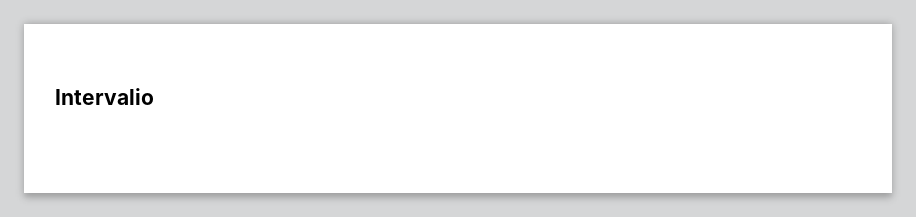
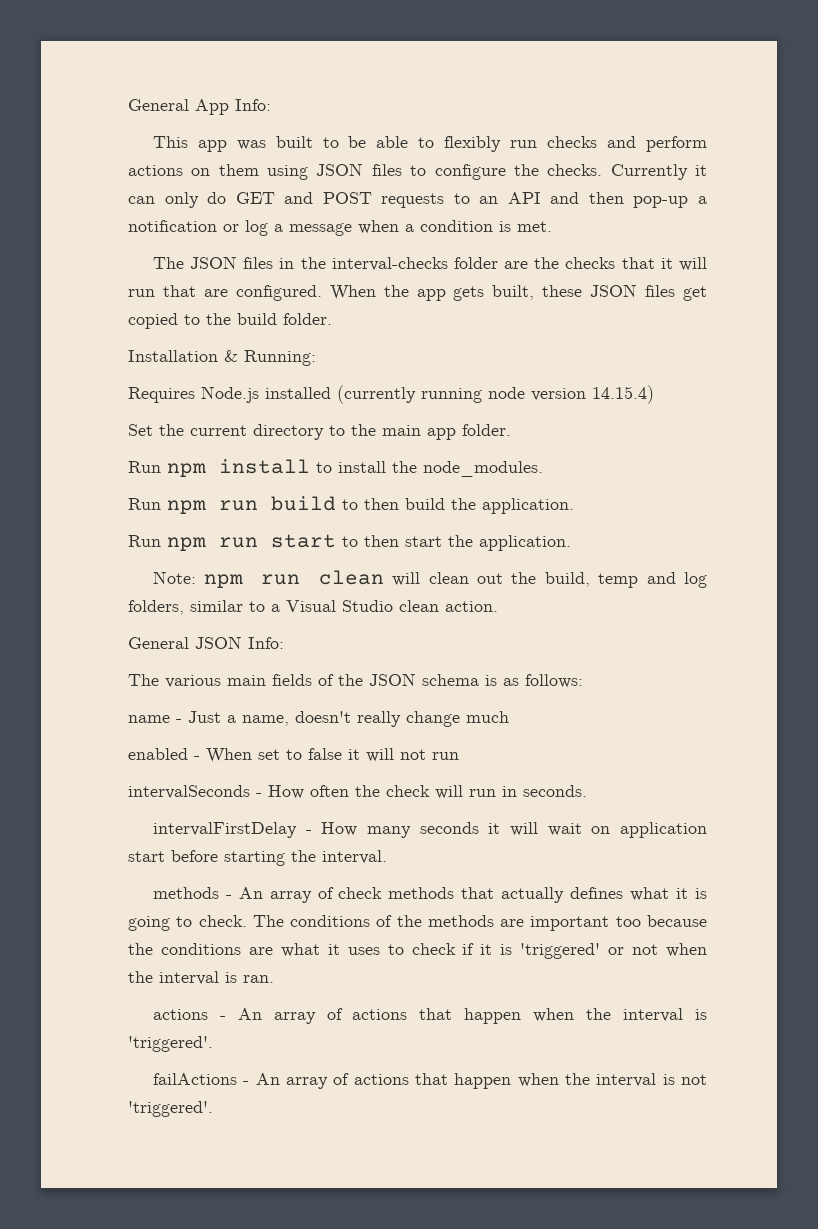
[55,88,154,105] Intervalio -> [128,99,271,115] [152,136,707,152] [128,163,708,180] [128,192,708,208] [128,220,552,236] [152,256,707,271] [128,284,707,301] [128,313,332,329] [128,350,316,366] [128,385,654,404] [128,424,511,440] [128,459,543,477] [128,496,574,514] [128,534,571,551] [152,570,708,588] [128,600,498,615] [128,636,284,649] [128,673,583,688] [128,711,509,727] [128,748,459,763] [128,785,587,799] [152,822,707,838] [128,850,387,866] [152,887,707,903] [128,915,707,931] [128,943,708,959] [128,971,274,985] [152,1008,708,1024] [128,1036,213,1052] [152,1073,707,1089] [128,1101,213,1117] General App Info: // This app was built to be able to flexibly run checks and perform actions on them using JSON files to configure the checks. Currently it can only do GET and POST requests to an API and then pop-up a notification or log a message when a condition is met. // The JSON files in the interval-checks folder are the checks that it will run that are configured. When the app gets built, these JSON files get copied to the build folder. // Installation & Running: // Requires Node.js installed (currently running node version 14.15.4) // Set the current directory to the main app folder. // Run npm install to install the node_modules. // Run npm run build to then build the application. // Run npm run start to then start the application. // Note: npm run clean will clean out the build, temp and log folders, similar to a Visual Studio clean action. // General JSON Info: // The various main fields of the JSON schema is as follows: // name - Just a name, doesn't really change much // enabled - When set to false it will not run // intervalSeconds - How often the check will run in seconds. // intervalFirstDelay - How many seconds it will wait on application start before starting the interval. // methods - An array of check methods that actually defines what it is going to check. The conditions of the methods are important too because the conditions are what it uses to check if it is 'triggered' or not when the interval is ran. // actions - An array of actions that happen when the interval is 'triggered'. // failActions - An array of actions that happen when the interval is not 'triggered'.

